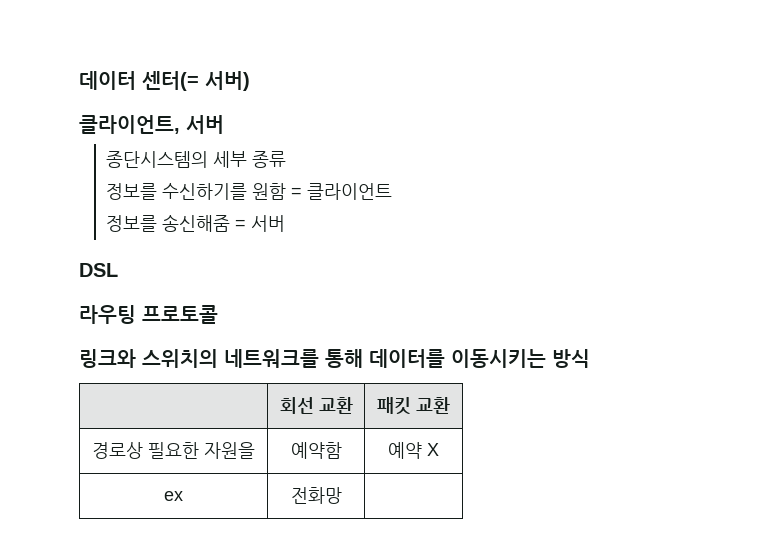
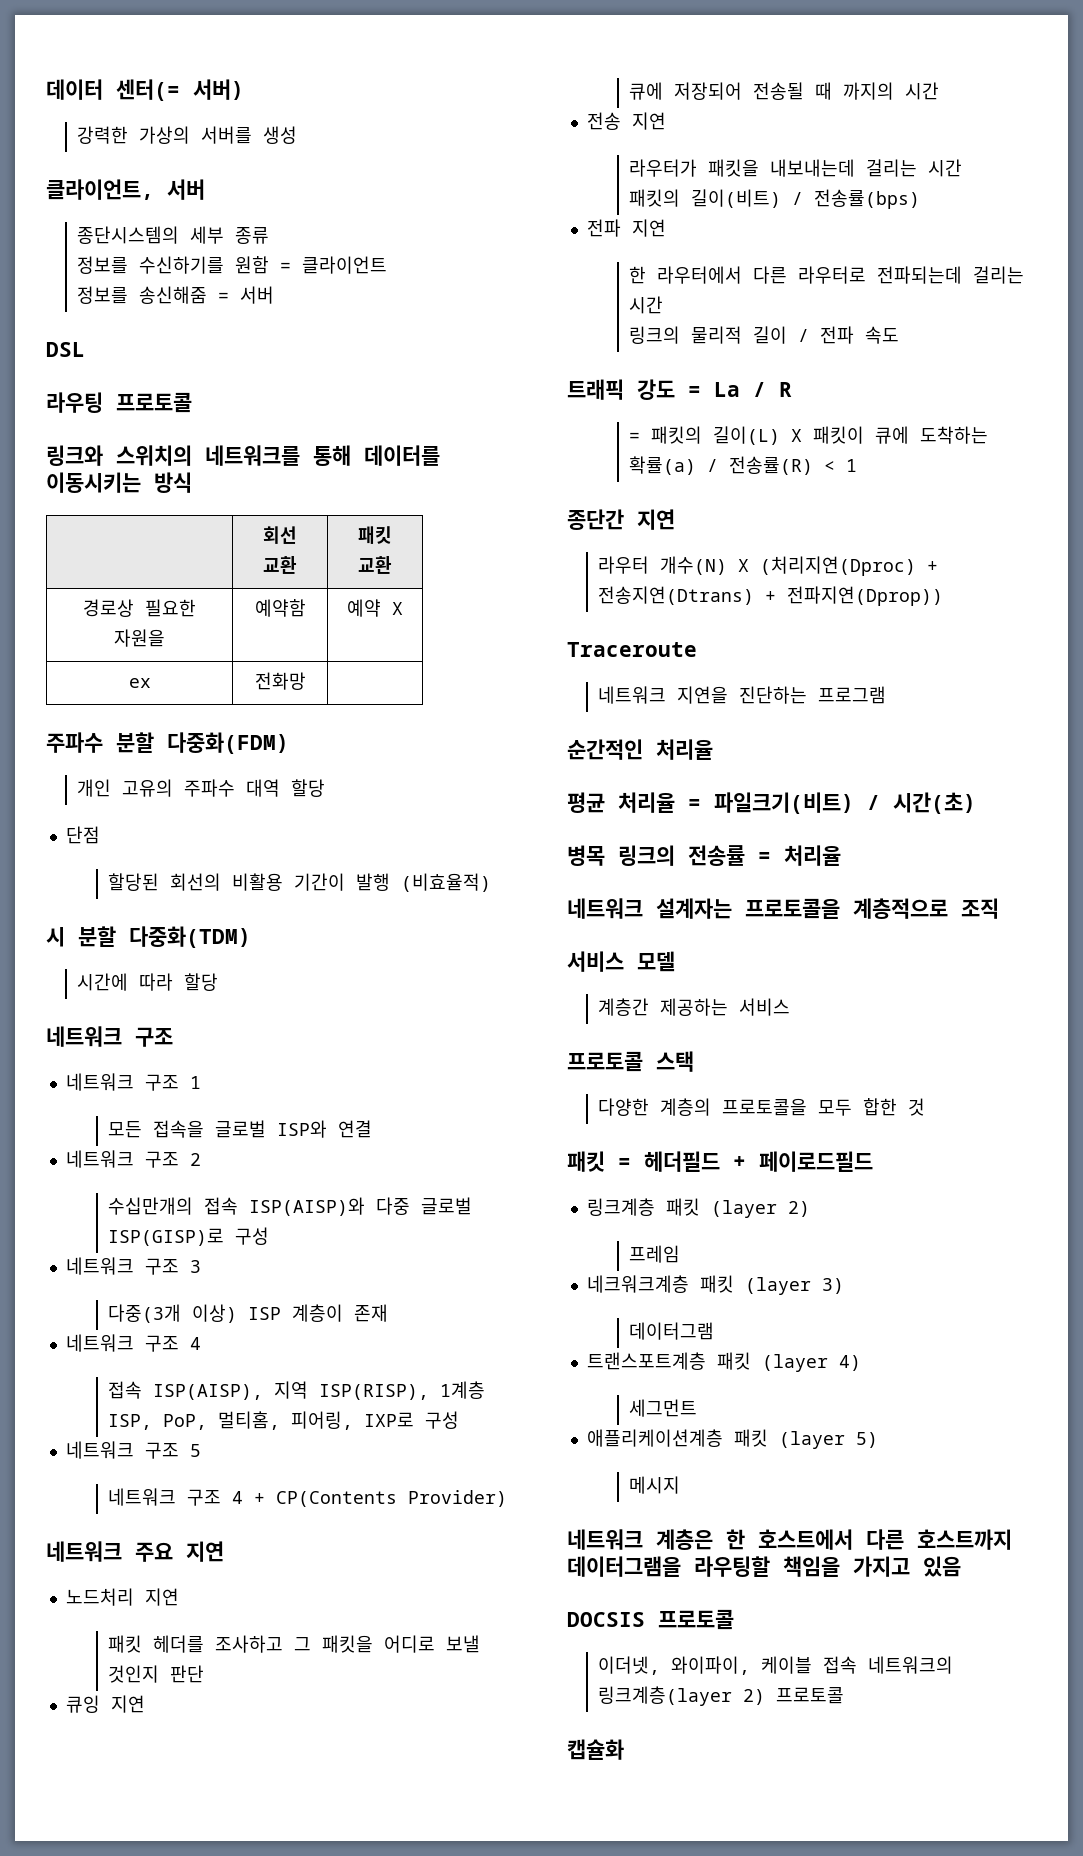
(250, 81) none -> [77,126,298,144] // 강력한 가상의 서버를 생성
(342, 495) none -> [46,732,289,754] [77,779,326,797] [65,826,100,844] [108,873,492,892] [46,926,251,948] [77,973,219,991] [46,1026,173,1047] [65,1073,201,1091] [108,1120,373,1138] [65,1150,201,1168] [108,1197,473,1216] [108,1227,270,1246] [65,1257,201,1275] [108,1304,389,1323] [65,1334,201,1352] [108,1381,486,1400] [108,1411,460,1430] [65,1441,201,1459] [108,1488,508,1507] [46,1541,224,1562] [65,1588,179,1606] [108,1635,481,1653] [108,1665,205,1683] [65,1695,145,1713] [629,82,940,100] [586,112,666,130] [629,159,963,177] [629,189,921,209] [586,219,666,237] [629,266,1025,284] [629,296,664,314] [629,326,900,344] [567,379,792,400] [629,426,989,445] [629,456,858,475] [567,509,675,530] [598,556,939,576] [598,586,944,606] [567,642,697,657] [598,686,887,704] [567,739,713,760] [567,792,976,814] [567,845,841,866] [567,898,999,919] [567,951,675,972] [598,998,791,1016] [567,1051,694,1072] [598,1098,926,1116] [567,1151,873,1172] [586,1198,810,1218] [629,1245,681,1263] [586,1275,844,1295] [629,1322,715,1340] [586,1352,861,1372] [629,1399,698,1417] [586,1429,878,1449] [629,1476,681,1494] [567,1529,1012,1550] [567,1556,961,1577] [567,1609,734,1630] [598,1656,954,1675] [598,1686,845,1706] [567,1739,624,1760] // 주파수 분할 다중화(FDM) // 개인 고유의 주파수 대역 할당 // 단점 // 할당된 회선의 비활용 기간이 발행 (비효율적) // 시 분할 다중화(TDM) // 시간에 따라 할당 // 네트워크 구조 // 네트워크 구조 1 // 모든 접속을 글로벌 ISP와 연결 // 네트워크 구조 2 // 수십만개의 접속 ISP(AISP)와 다중 글로벌 ISP(GISP)로 구성 // 네트워크 구조 3 // 다중(3개 이상) ISP 계층이 존재 // 네트워크 구조 4 // 접속 ISP(AISP), 지역 ISP(RISP), 1계층 ISP, PoP, 멀티홈, 피어링, IXP로 구성 // 네트워크 구조 5 // 네트워크 구조 4 + CP(Contents Provider) // 네트워크 주요 지연 // 노드처리 지연 // 패킷 헤더를 조사하고 그 패킷을 어디로 보낼 것인지 판단 // 큐잉 지연 // 큐에 저장되어 전송될 때 까지의 시간 // 전송 지연 // 라우터가 패킷을 내보내는데 걸리는 시간 // 패킷의 길이(비트) / 전송률(bps) // 전파 지연 // 한 라우터에서 다른 라우터로 전파되는데 걸리는 시간 // 링크의 물리적 길이 / 전파 속도 // 트래픽 강도 = La / R // = 패킷의 길이(L) X 패킷이 큐에 도착하는 확률(a) / 전송률(R) < 1 // 종단간 지연 // 라우터 개수(N) X (처리지연(Dproc) + 전송지연(Dtrans) + 전파지연(Dprop)) // Traceroute // 네트워크 지연을 진단하는 프로그램 // 순간적인 처리율 // 평균 처리율 = 파일크기(비트) / 시간(초) // 병목 링크의 전송률 = 처리율 // 네트워크 설계자는 프로토콜을 계층적으로 조직 // 서비스 모델 // 계층간 제공하는 서비스 // 프로토콜 스택 // 다양한 계층의 프로토콜을 모두 합한 것 // 패킷 = 헤더필드 + 페이로드필드 // 링크계층 패킷 (layer 2) // 프레임 // 네크워크계층 패킷 (layer 3) // 데이터그램 // 트랜스포트계층 패킷 (layer 4) // 세그먼트 // 애플리케이션계층 패킷 (layer 5) // 메시지 // 네트워크 계층은 한 호스트에서 다른 호스트까지 데이터그램을 라우팅할 책임을 가지고 있음 // DOCSIS 프로토콜 // 이더넷, 와이파이, 케이블 접속 네트워크의 링크계층(layer 2) 프로토콜 // 캡슐화

